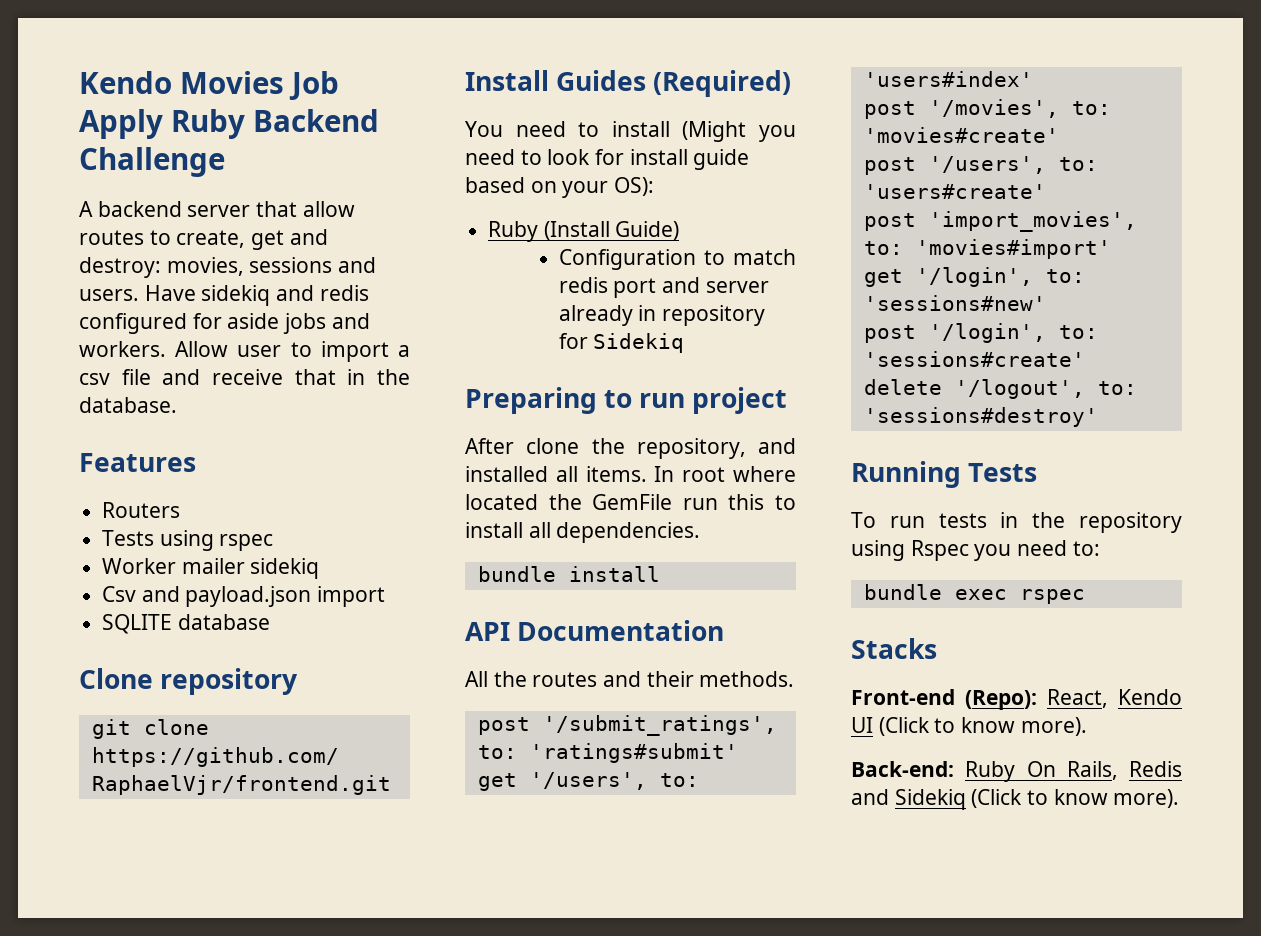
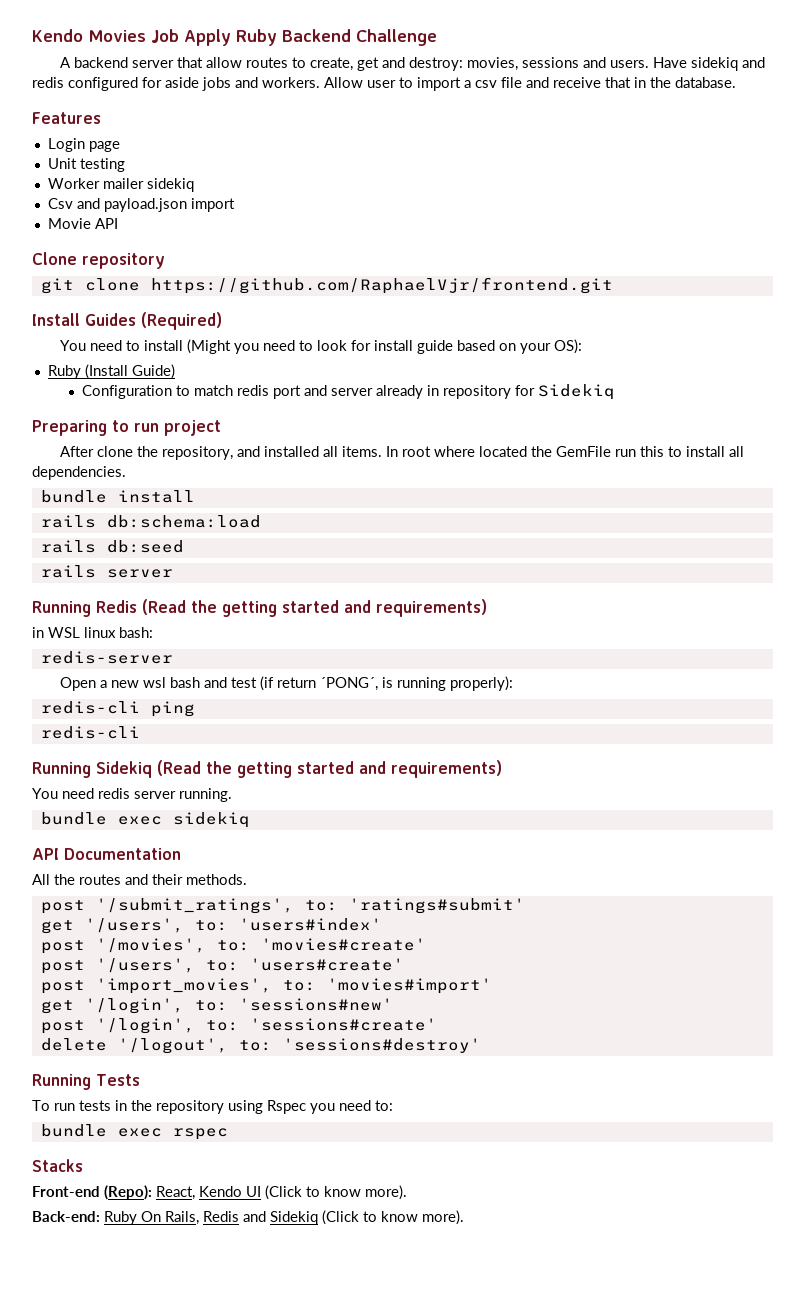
[102,502,181,518] [102,530,274,551] Routers // Tests using rspec -> [47,138,120,152] [47,158,125,172] Login page // Unit testing
[102,614,270,634] SQLITE database -> [47,218,118,229] Movie API
(660, 574) none -> [40,515,261,528] [40,540,184,553] [40,565,173,578] [32,599,487,617] [32,627,153,638] [40,651,173,664] [60,676,514,691] [40,701,195,717] [40,726,140,739] [32,760,502,778] [32,788,232,802] [40,812,250,828] // rails db:schema:load // rails db:seed // rails server // Running Redis (Read the getting started and requirements) // in WSL linux bash: // redis-server // Open a new wsl bash and test (if return ´PONG´, is running properly): // redis-cli ping // redis-cli // Running Sidekiq (Read the getting started and requirements) // You need redis server running. // bundle exec sidekiq

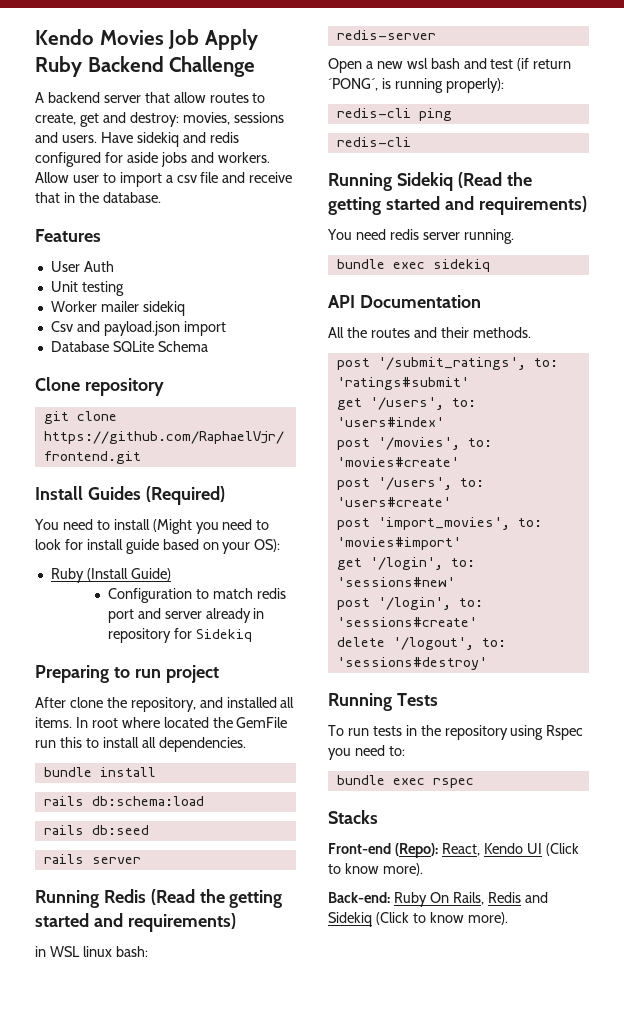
[47,138,120,152] Login page -> [50,261,114,272] User Auth
[47,218,118,229] Movie API -> [50,341,208,352] Database SQLite Schema

